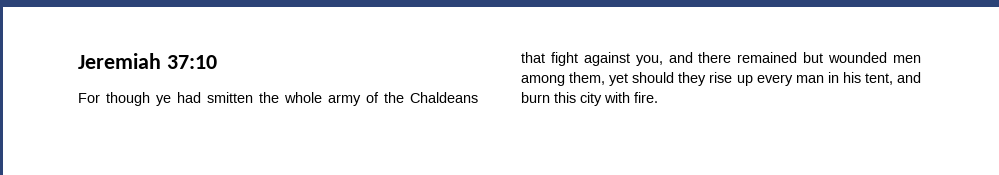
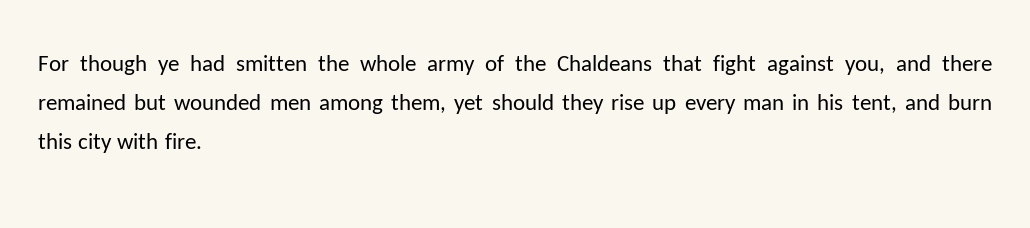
[78,53,217,69] Jeremiah 37:10 // -> (38, 63) none

